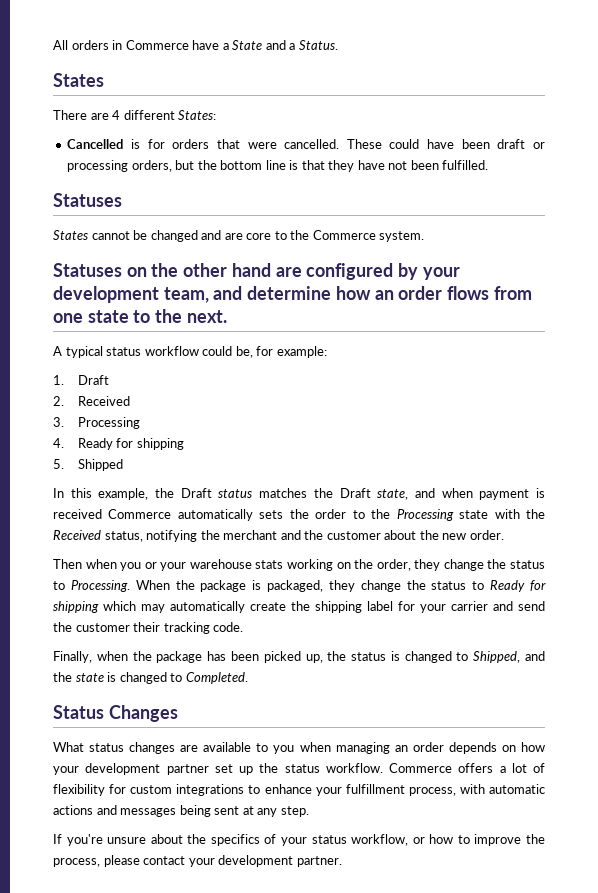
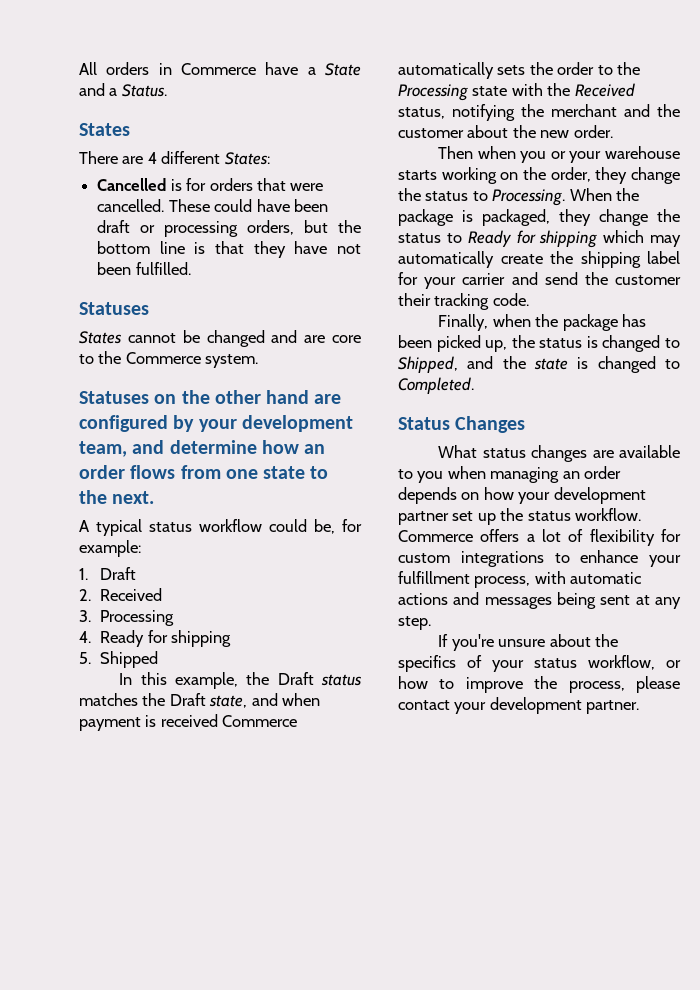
[255,560,284,569] stats -> [398,170,437,180] starts

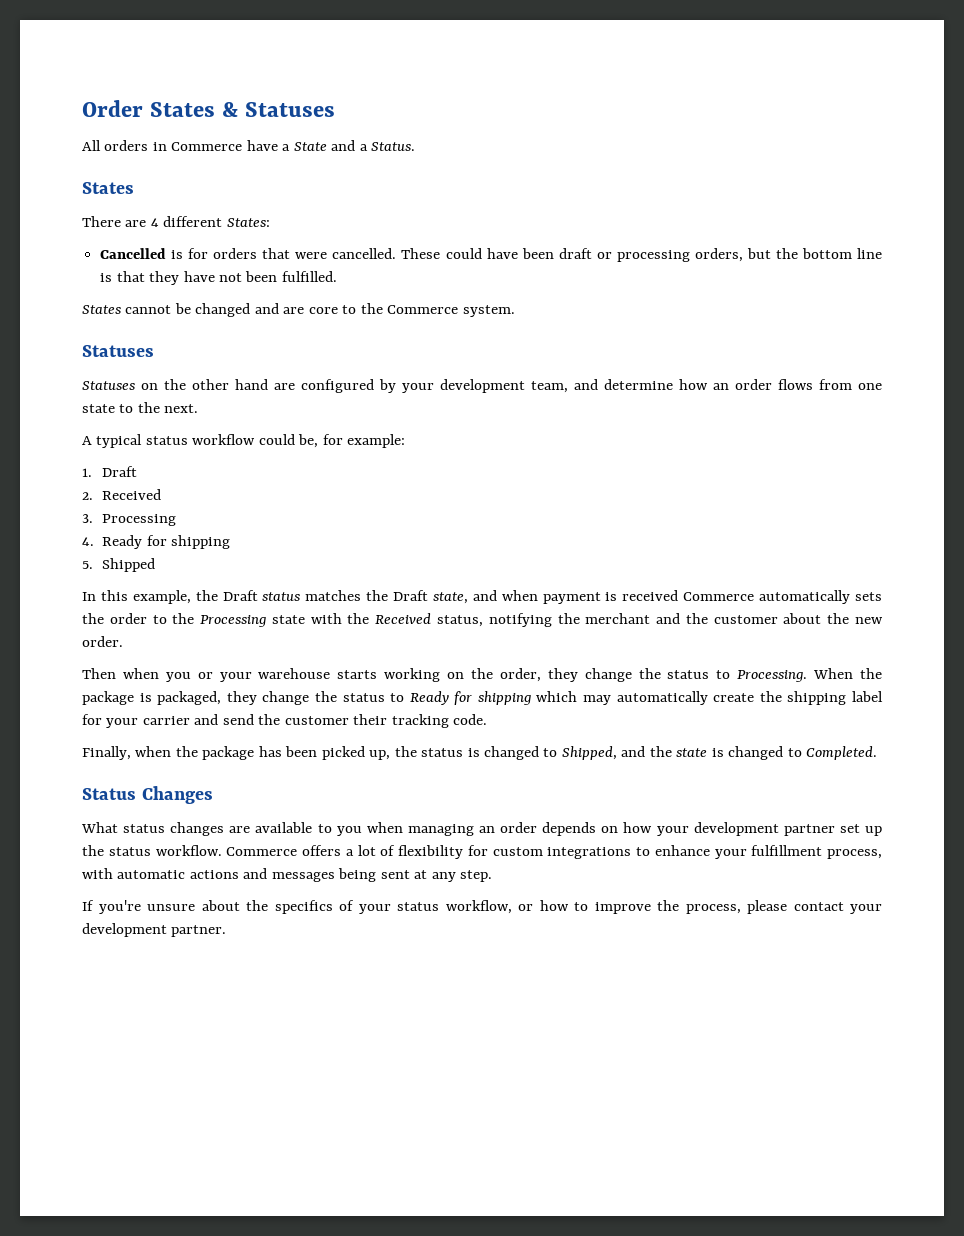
(79, 68) none -> [82,100,336,117] Order States & Statuses //
[79,302,149,315] // Statuses -> (337, 276) none
(149, 397) none -> [82,381,135,390] // Statuses

